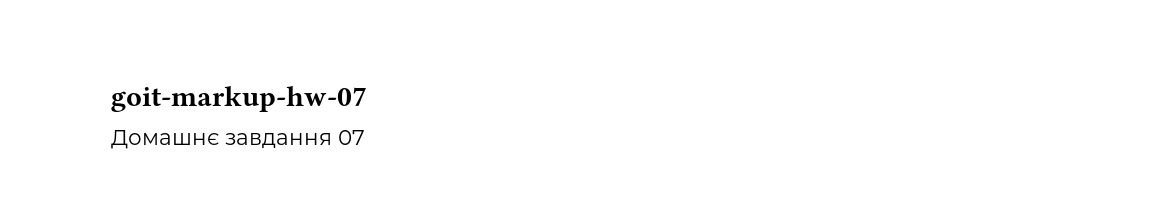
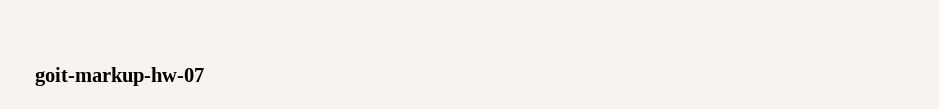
[111,130,365,149] // Домашнє завдання 07 -> (204, 76) none

